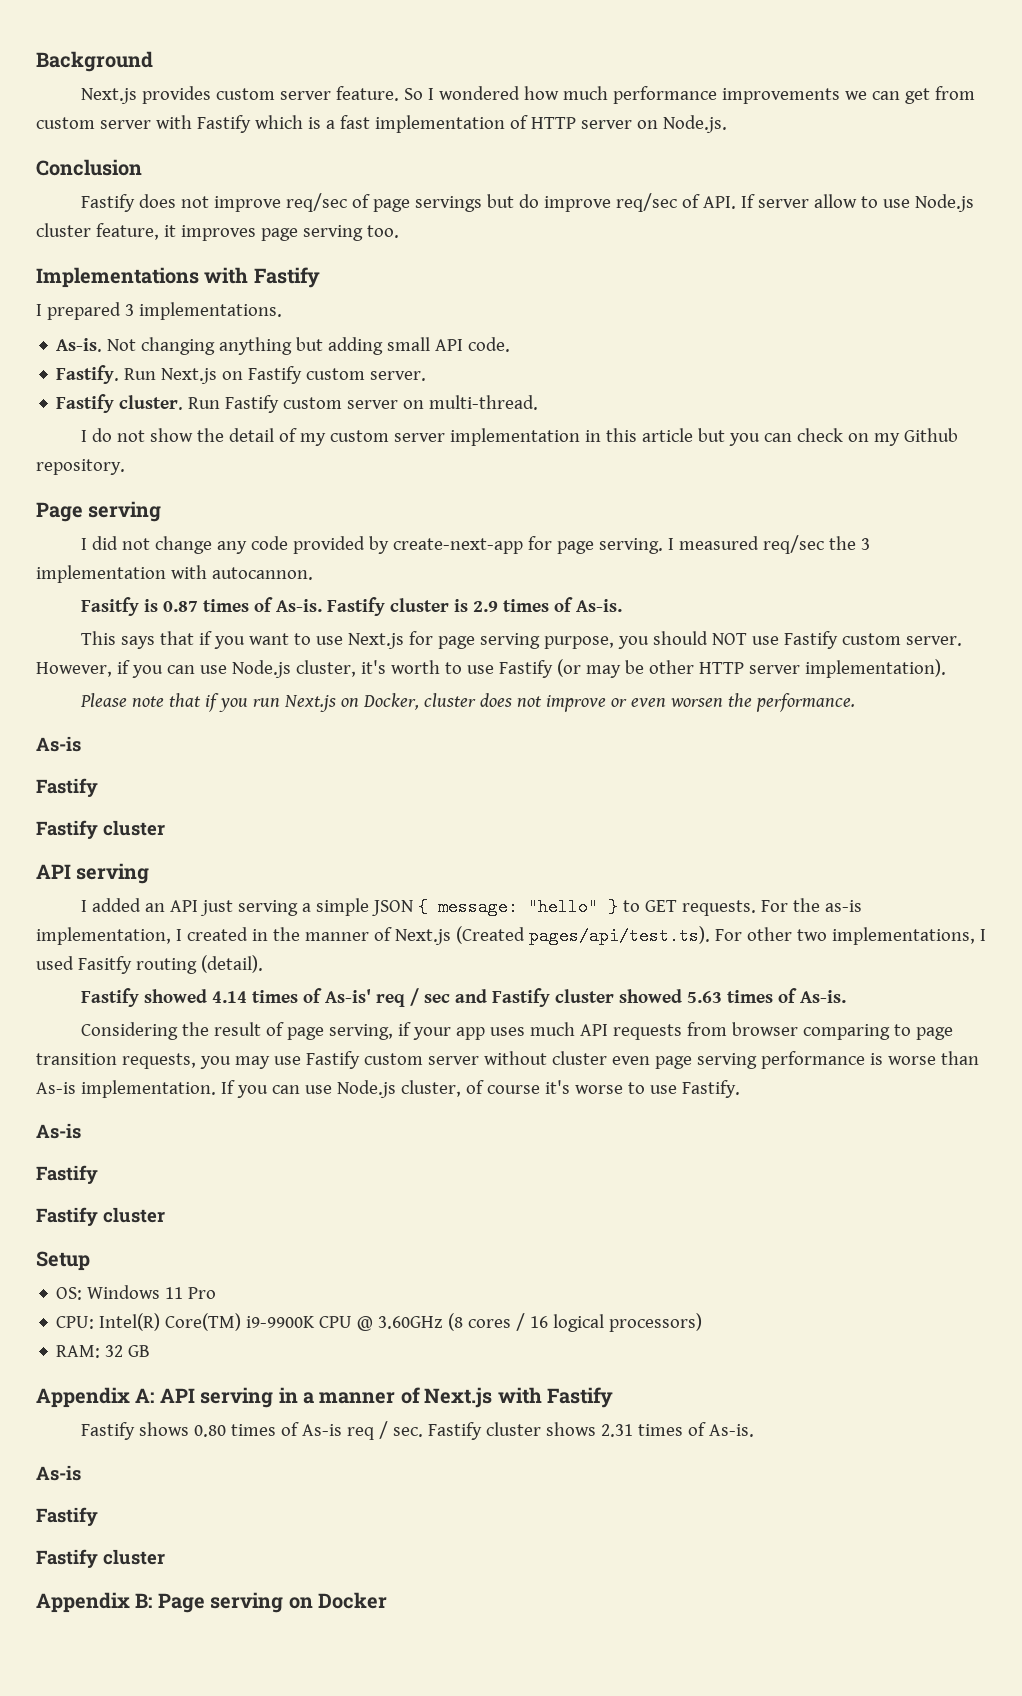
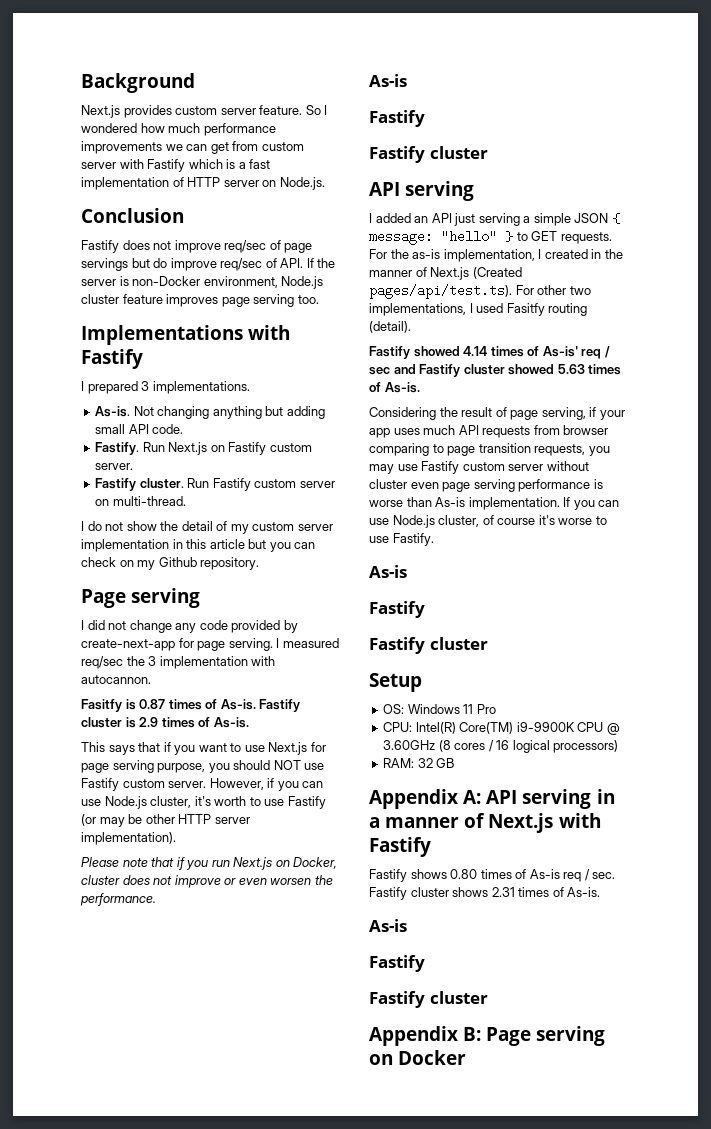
[758,194,975,212] [36,223,176,240] server allow to use Node.js cluster feature, it -> [317,258,336,268] [81,276,324,289] [81,294,163,304] the server is non-Docker environment, Node.js cluster feature

